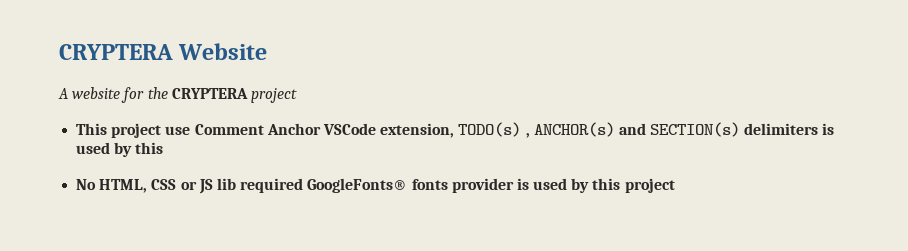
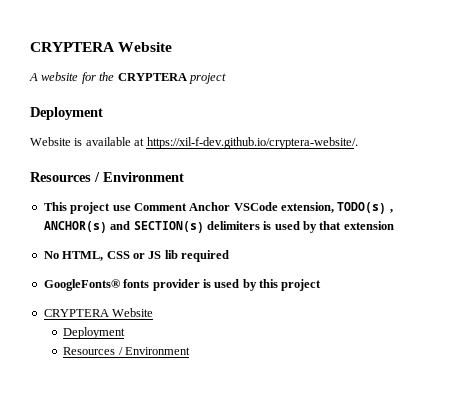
(297, 95) none -> [30,107,103,120] [30,137,358,149] [30,172,184,182] // Deployment // Website is available at https://xil-f-dev.github.io/cryptera-website/. // Resources / Environment
[135,142,164,154] this -> [319,221,394,230] that extension
(304, 185) none -> (229, 256) //
(675, 185) none -> [43,308,154,317] [63,327,126,339] [63,347,191,355] // CRYPTERA Website // Deployment // Resources / Environment

